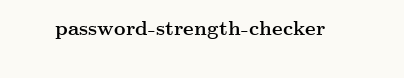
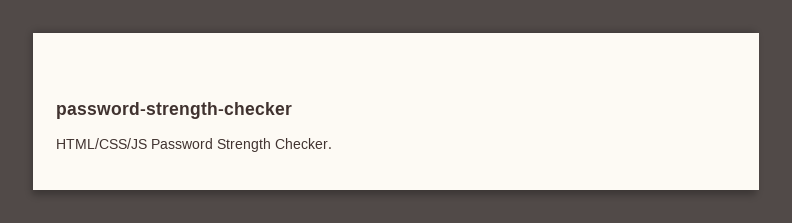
(325, 30) none -> [56,138,332,152] // HTML/CSS/JS Password Strength Checker.

